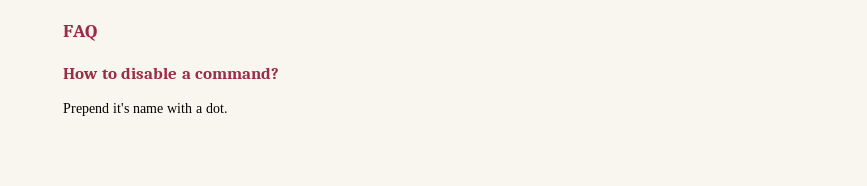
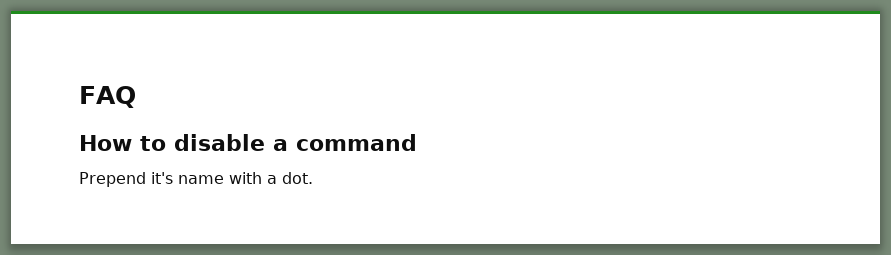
[195,67,280,79] command? -> [296,134,417,151] command

